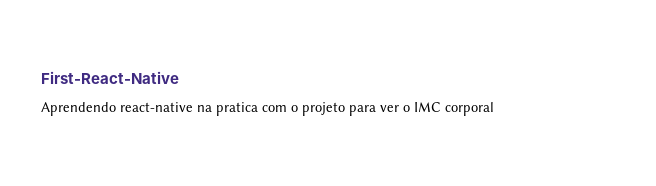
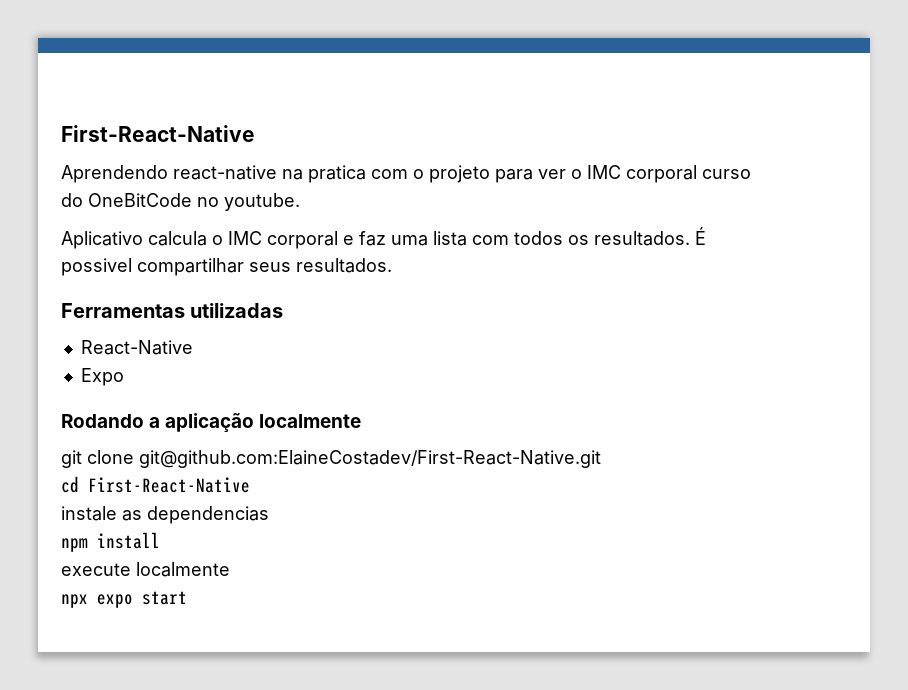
(494, 109) none -> [702,169,751,179] [61,193,300,211] [61,227,706,249] [61,258,392,276] [61,303,284,318] [80,340,193,355] [80,368,124,386] [61,413,362,432] [61,450,601,468] [61,476,250,493] [61,506,269,524] [61,532,160,552] [61,562,230,577] [61,591,187,608] curso do OneBitCode no youtube. // Aplicativo calcula o IMC corporal e faz uma lista com todos os resultados. É possivel compartilhar seus resultados. // Ferramentas utilizadas // React-Native // Expo // Rodando a aplicação localmente // git clone git@github.com:ElaineCostadev/First-React-Native.git // cd First-React-Native // instale as dependencias // npm install // execute localmente // npx expo start

